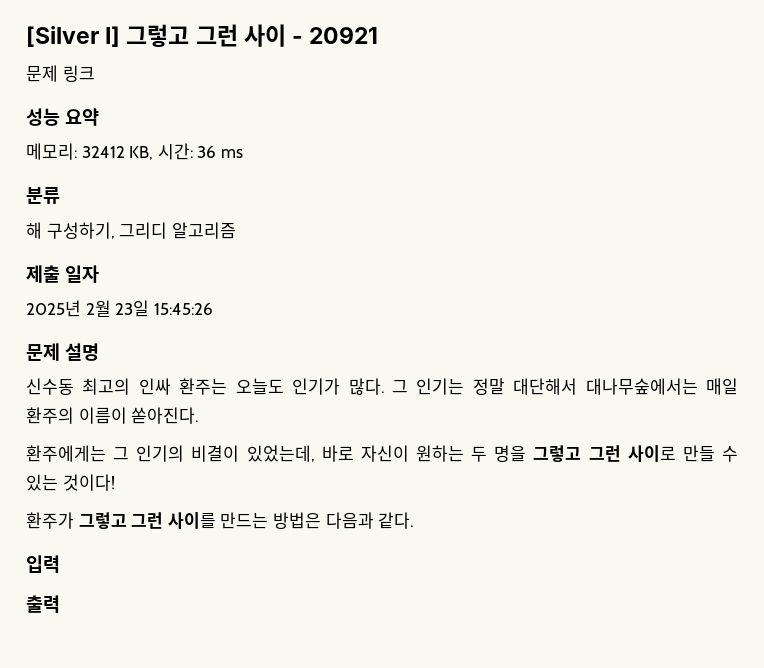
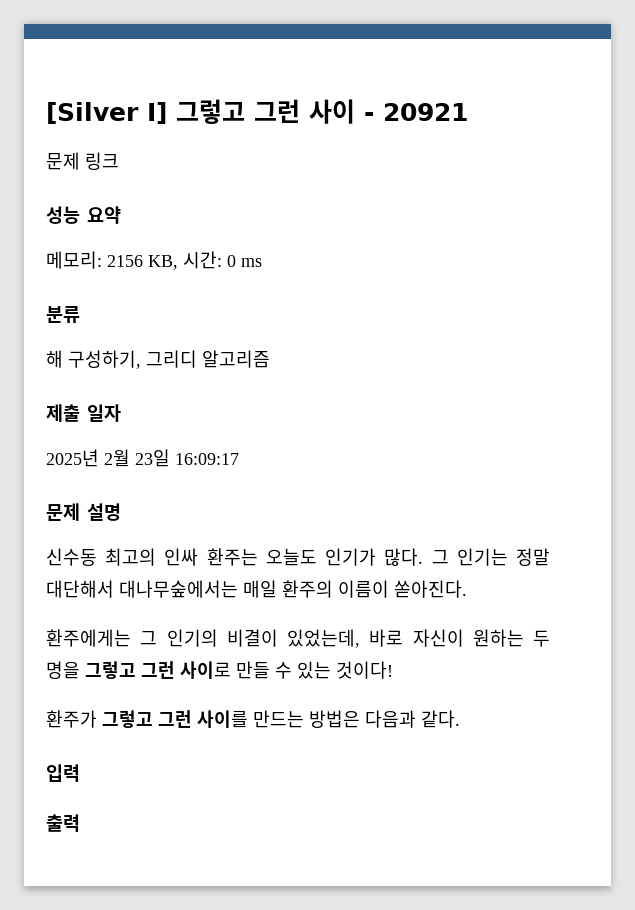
[81,146,125,158] 32412 -> [107,255,143,267] 2156
[197,146,217,158] 36 -> [227,255,236,267] 0
[153,303,213,315] 15:45:26 -> [175,453,239,465] 16:09:17

